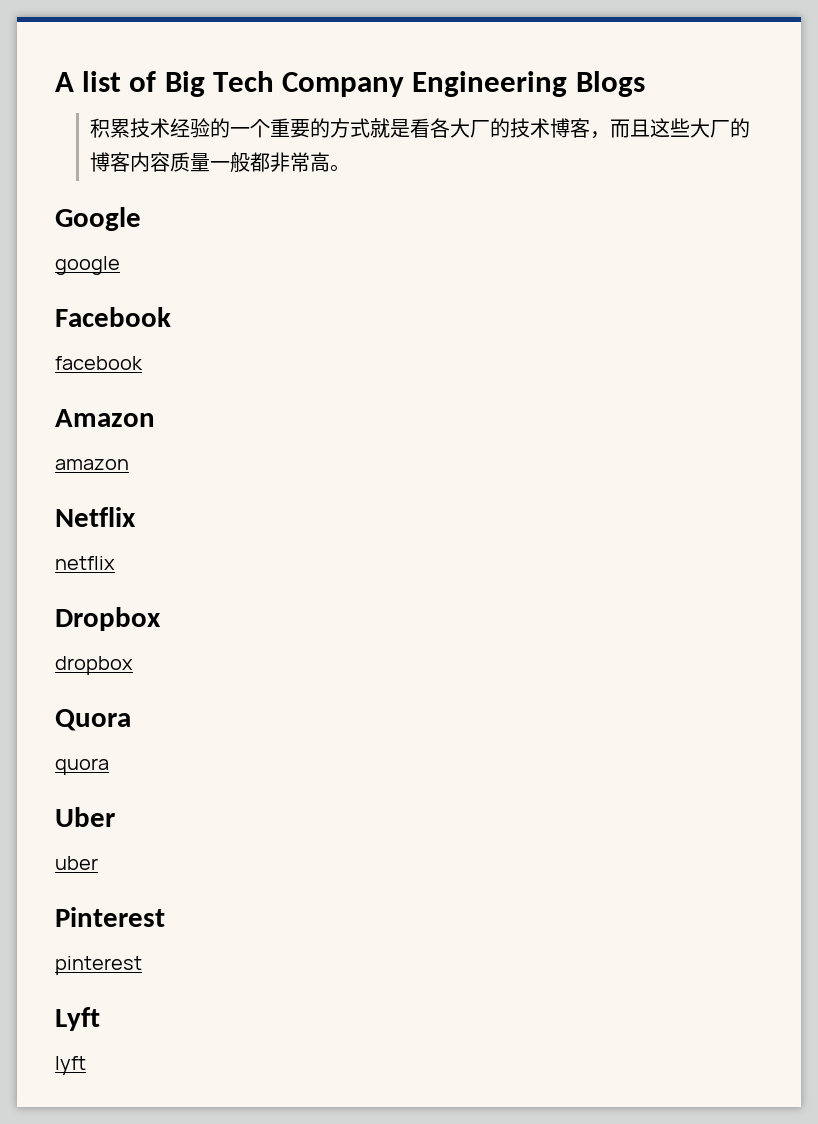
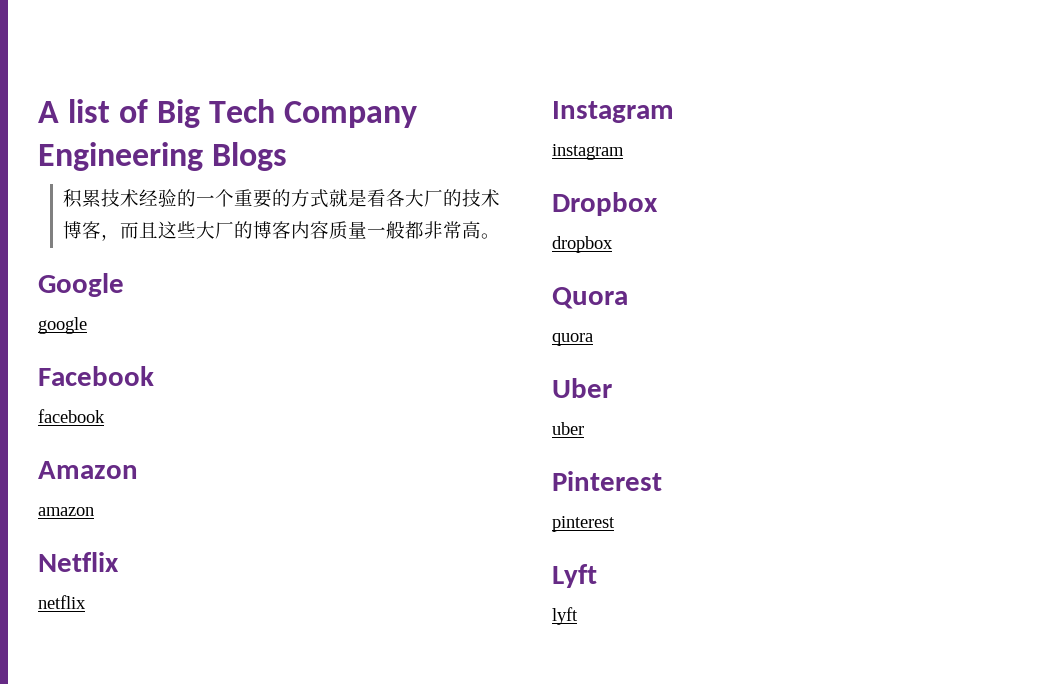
(115, 563) none -> [552,101,674,123] [552,144,624,160] // Instagram // instagram

